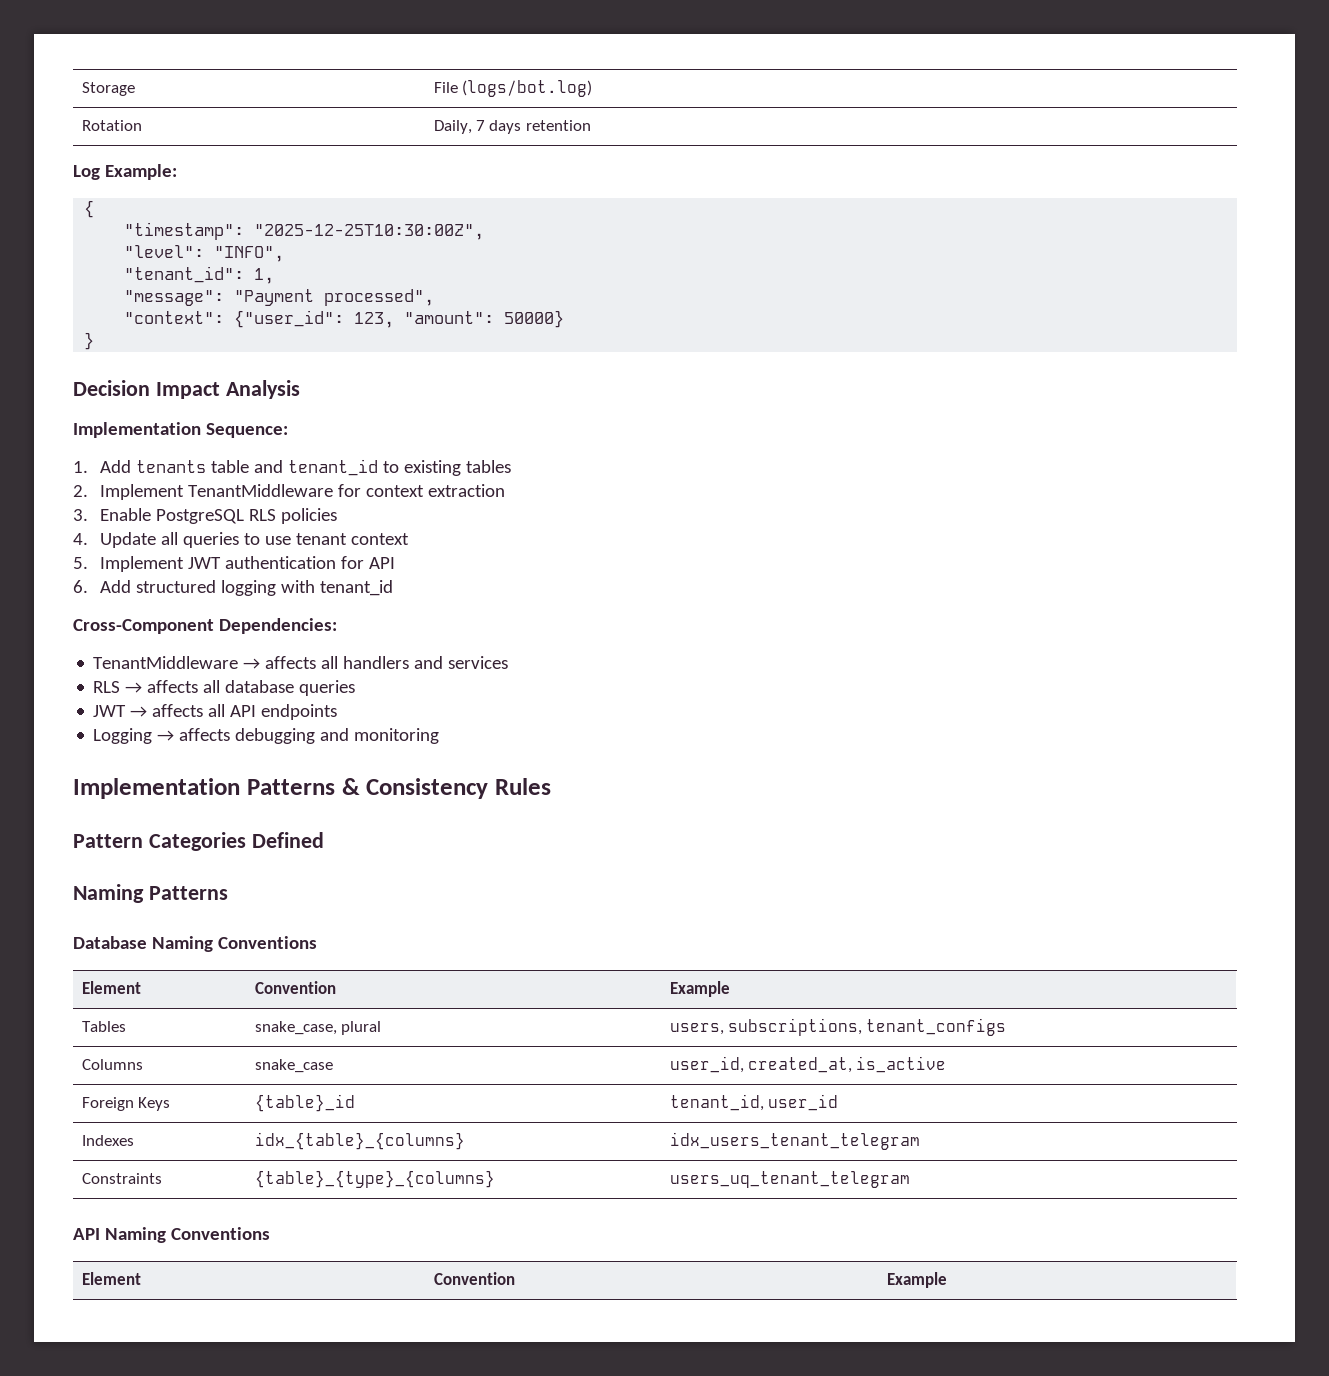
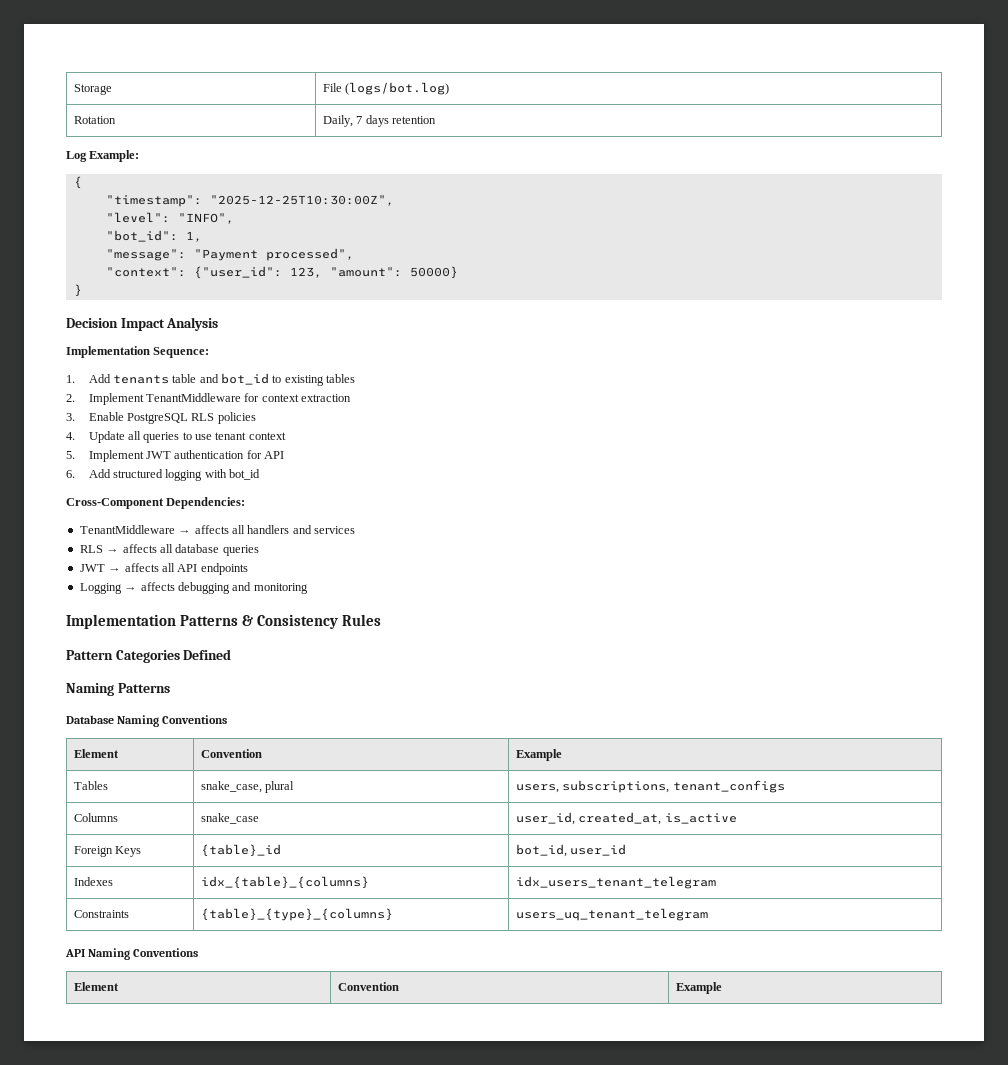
[124,266,245,283] "tenant_id": -> [105,230,178,242] "bot_id":
[287,459,378,476] tenant_id -> [221,373,270,385] bot_id
[319,580,393,596] tenant_id -> [229,469,261,480] bot_id
[669,1094,764,1111] tenant_id, -> [515,844,567,857] bot_id,

